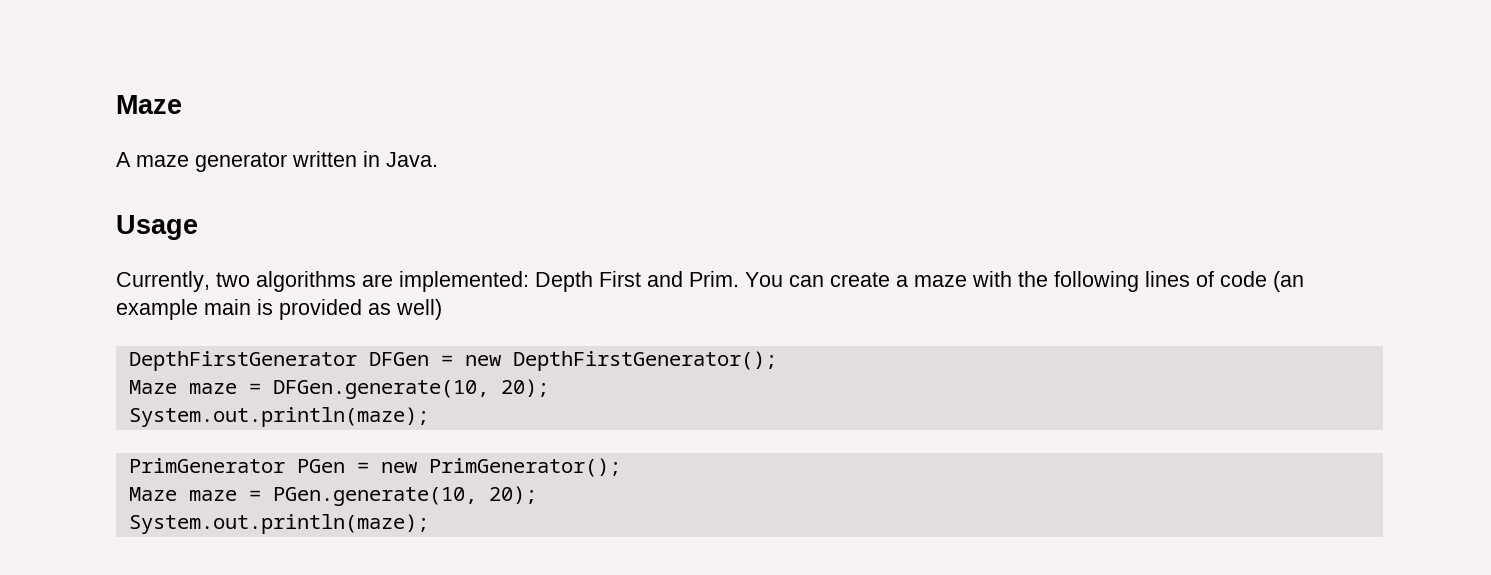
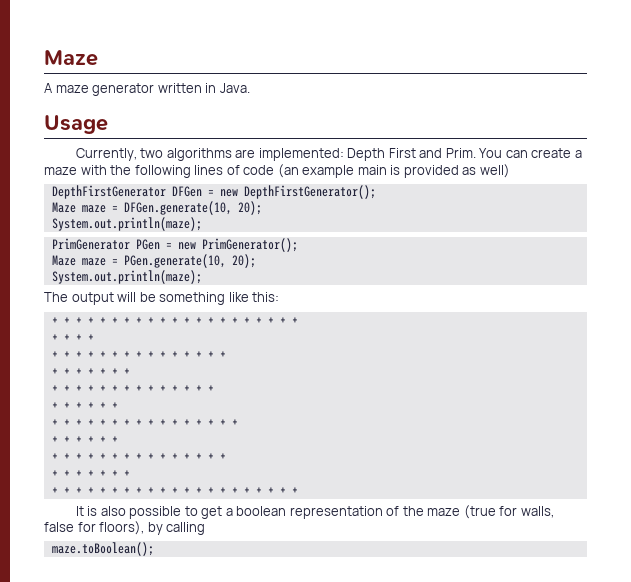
(429, 524) none -> [44,292,280,305] [51,317,298,324] [51,334,94,341] [51,351,226,358] [51,368,130,375] [51,385,214,392] [51,402,118,409] [51,419,238,426] [51,436,118,443] [51,453,226,460] [51,470,130,477] [51,487,298,494] [75,505,554,519] [44,521,206,535] [51,542,154,556] // The output will be something like this: // + + + + + + + + + + + + + + + + + + + + + // + + + + // + + + + + + + + + + + + + + + // + + + + + + + // + + + + + + + + + + + + + + // + + + + + + // + + + + + + + + + + + + + + + + // + + + + + + // + + + + + + + + + + + + + + + // + + + + + + + // + + + + + + + + + + + + + + + + + + + + + // It is also possible to get a boolean representation of the maze (true for walls, false for floors), by calling // maze.toBoolean();

